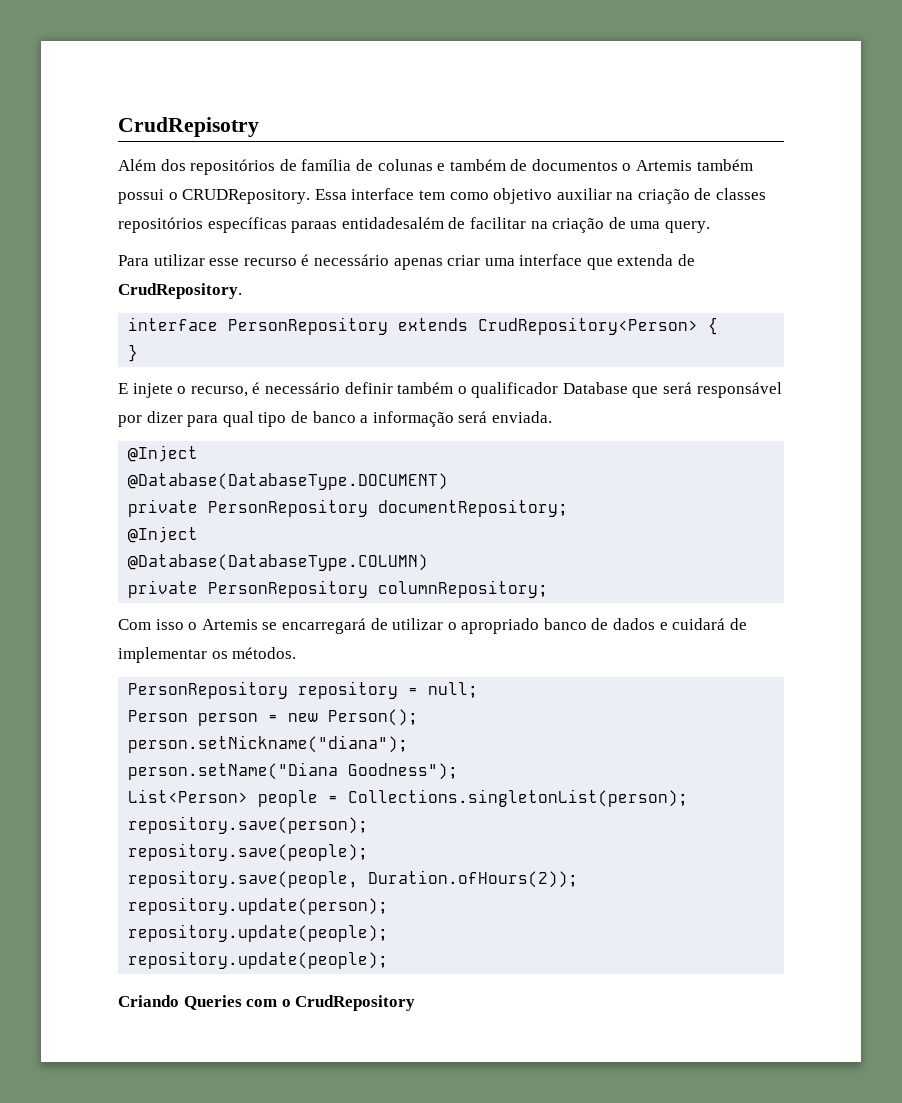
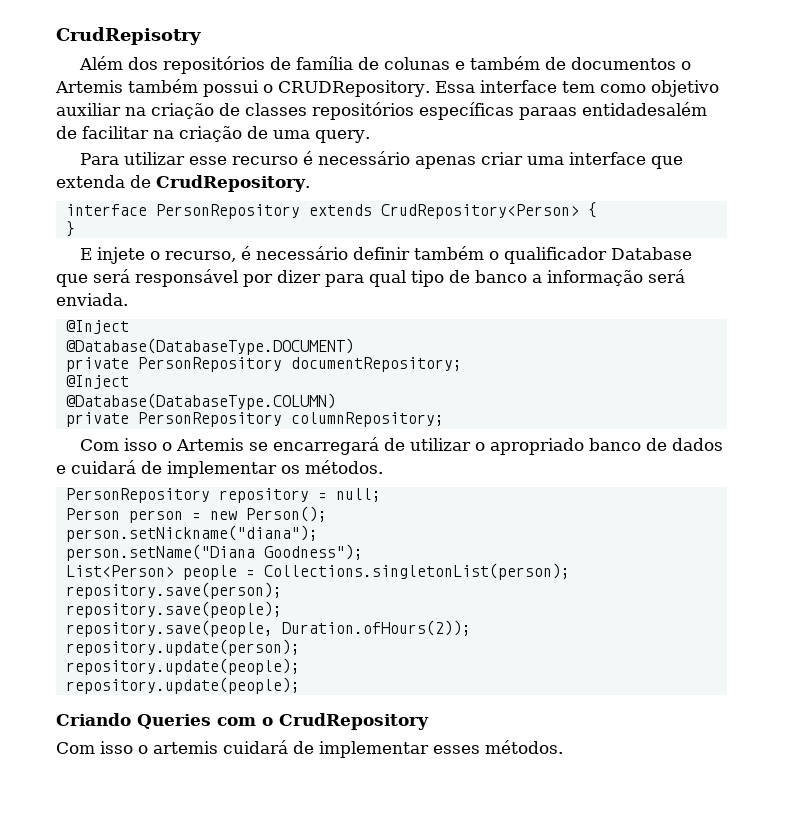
(416, 1003) none -> [56,740,563,758] // Com isso o artemis cuidará de implementar esses métodos.

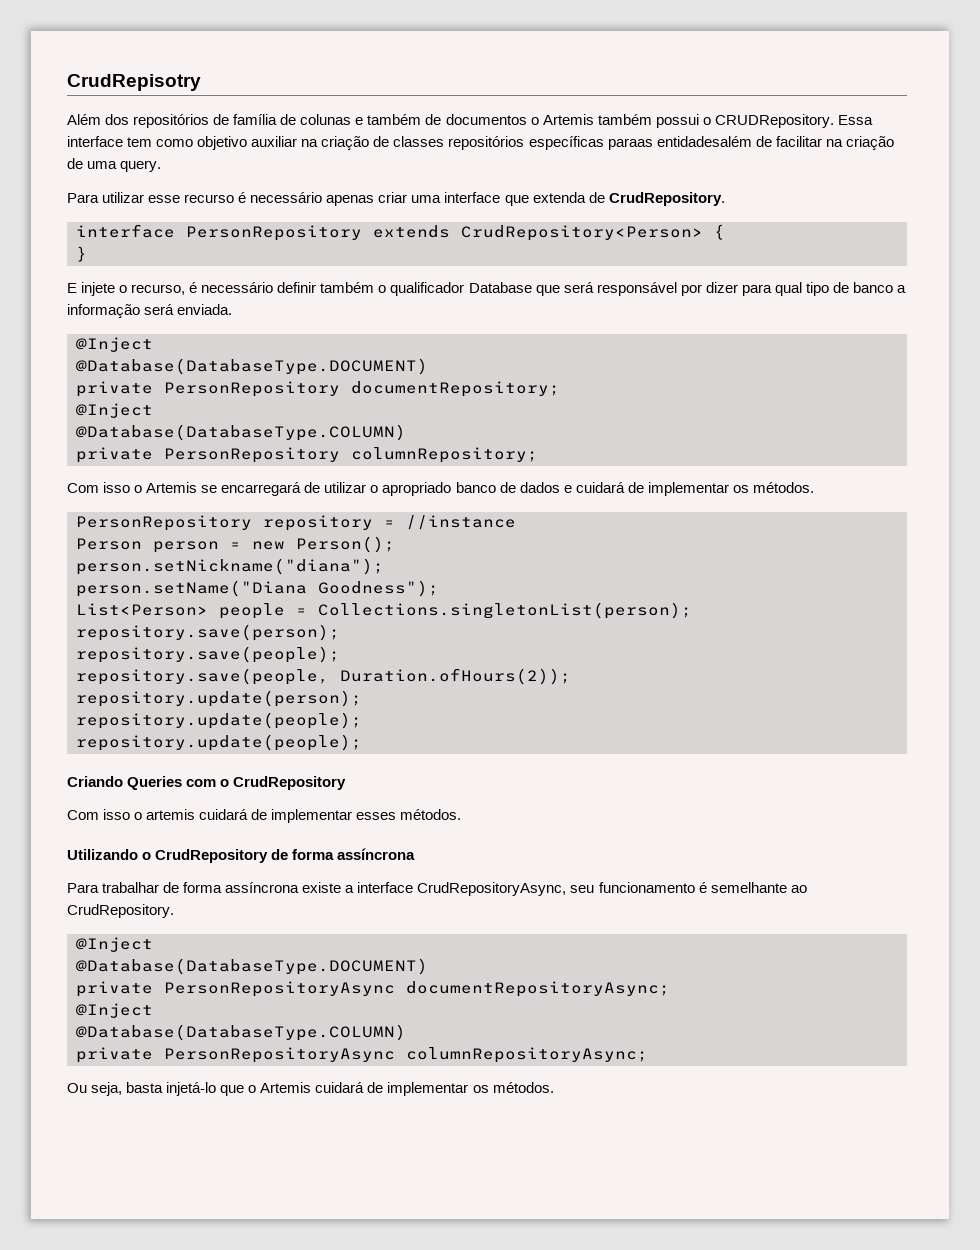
[335,488,381,502] null; -> [406,515,516,530] //instance
(563, 747) none -> [67,848,416,863] [67,882,807,896] [67,904,174,918] [76,937,153,952] [76,958,428,975] [76,981,670,997] [76,1003,153,1018] [76,1024,406,1041] [76,1047,648,1063] [67,1082,554,1096] // Utilizando o CrudRepository de forma assíncrona // Para trabalhar de forma assíncrona existe a interface CrudRepositoryAsync, seu funcionamento é semelhante ao CrudRepository. // @Inject // @Database(DatabaseType.DOCUMENT) // private PersonRepositoryAsync documentRepositoryAsync; // @Inject // @Database(DatabaseType.COLUMN) // private PersonRepositoryAsync columnRepositoryAsync; // Ou seja, basta injetá-lo que o Artemis cuidará de implementar os métodos.

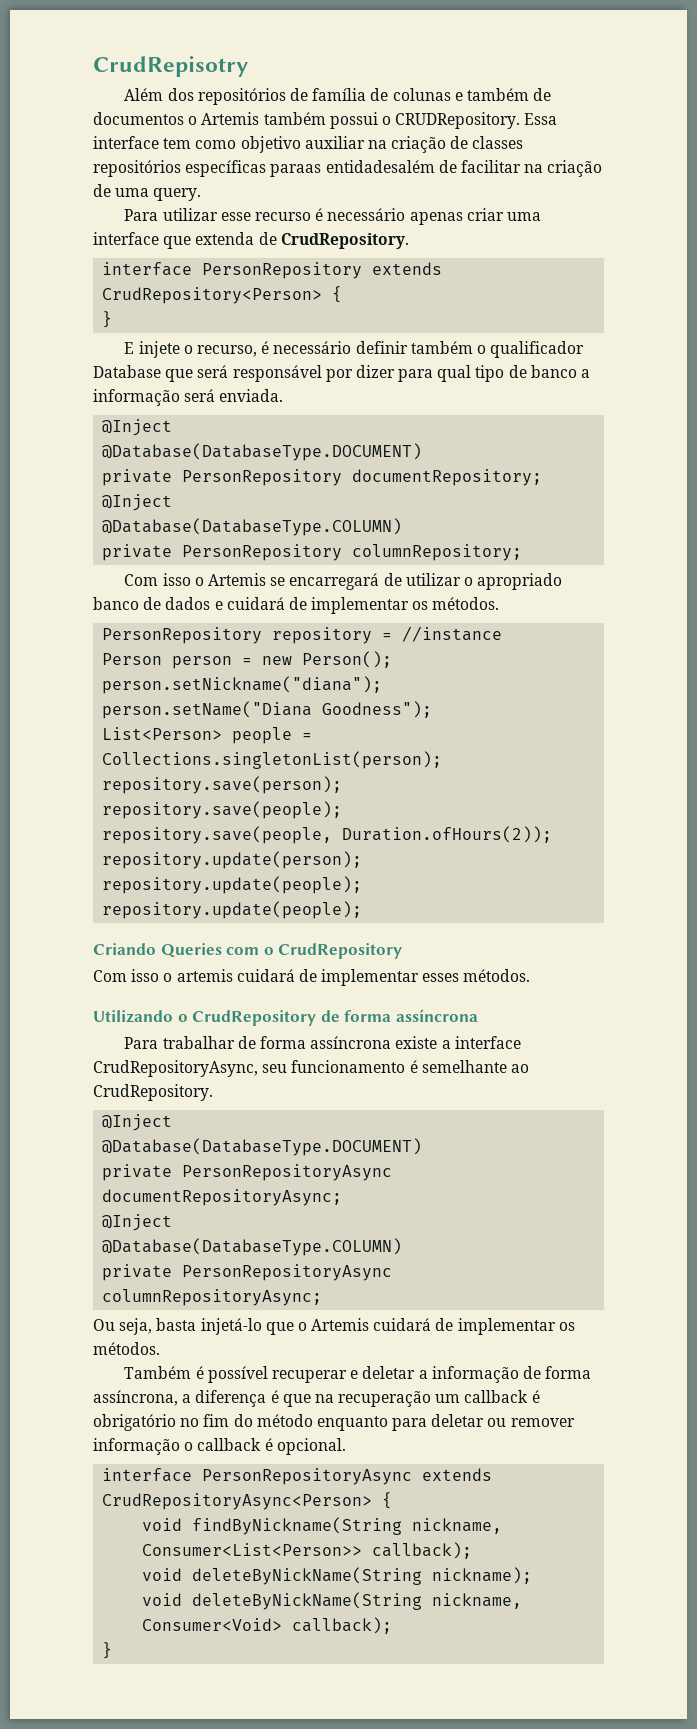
(554, 1087) none -> [124,1366,592,1383] [93,1390,540,1407] [93,1414,575,1431] [93,1438,346,1455] [102,1468,493,1485] [102,1492,393,1510] [142,1517,503,1535] [142,1542,473,1559] [142,1567,533,1585] [142,1592,523,1610] [142,1617,393,1634] [102,1642,113,1659] // Também é possível recuperar e deletar a informação de forma assíncrona, a diferença é que na recuperação um callback é obrigatório no fim do método enquanto para deletar ou remover informação o callback é opcional. // interface PersonRepositoryAsync extends CrudRepositoryAsync<Person> { // void findByNickname(String nickname, Consumer<List<Person>> callback); // void deleteByNickName(String nickname); // void deleteByNickName(String nickname, Consumer<Void> callback); // }

